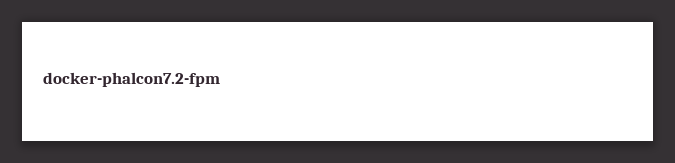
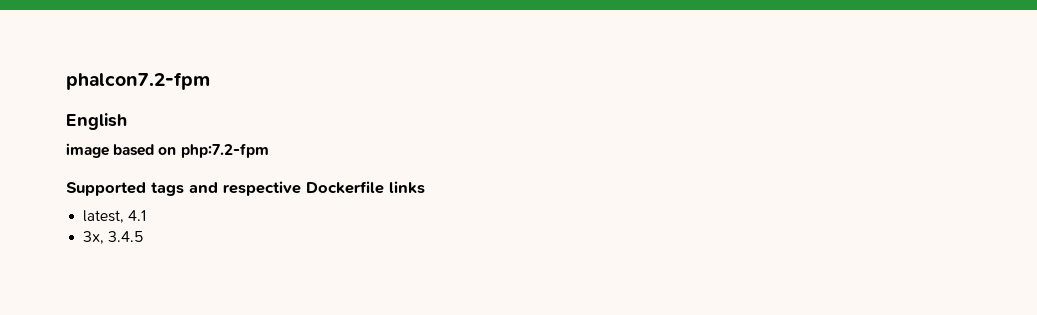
[43,72,220,87] docker-phalcon7.2-fpm -> [66,72,210,90] [66,113,127,130] [66,143,269,158] [66,181,425,196] [83,210,147,223] [83,231,144,244] phalcon7.2-fpm // English // image based on php:7.2-fpm // Supported tags and respective Dockerfile links // latest, 4.1 // 3x, 3.4.5

